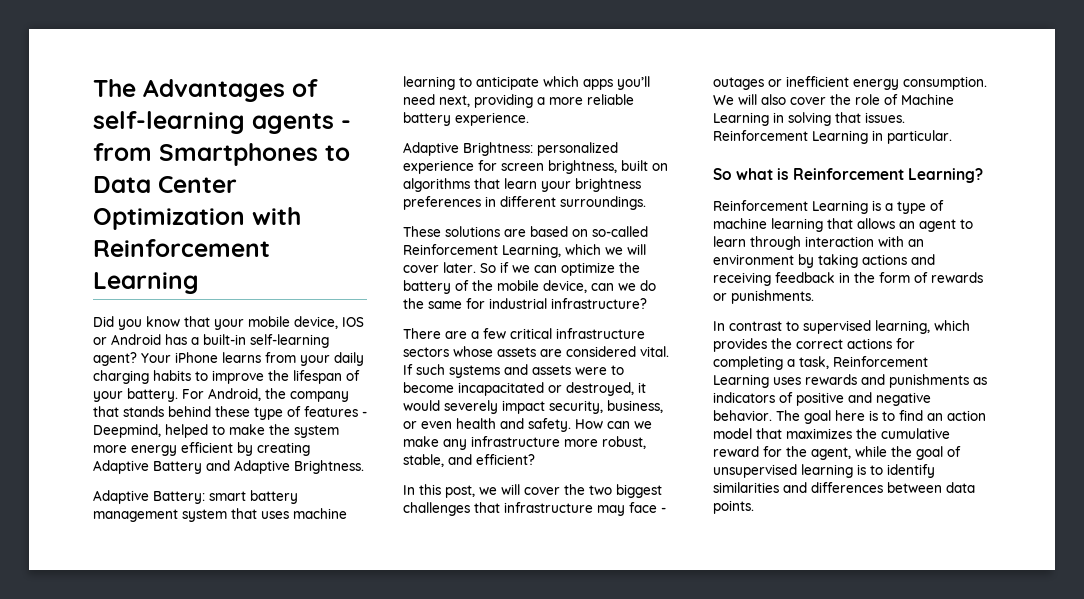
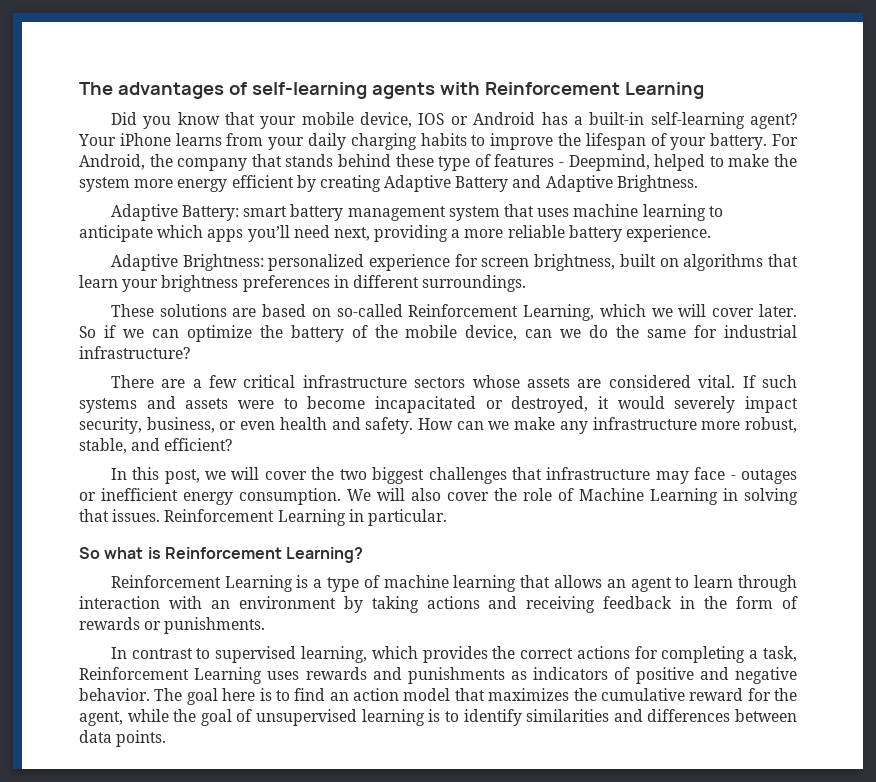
[93,79,285,102] The Advantages -> [79,82,224,99] The advantages
[341,120,351,129] [93,143,350,166] [93,176,237,193] [93,208,245,230] - from Smartphones to Data Center Optimization -> (435, 90) none

